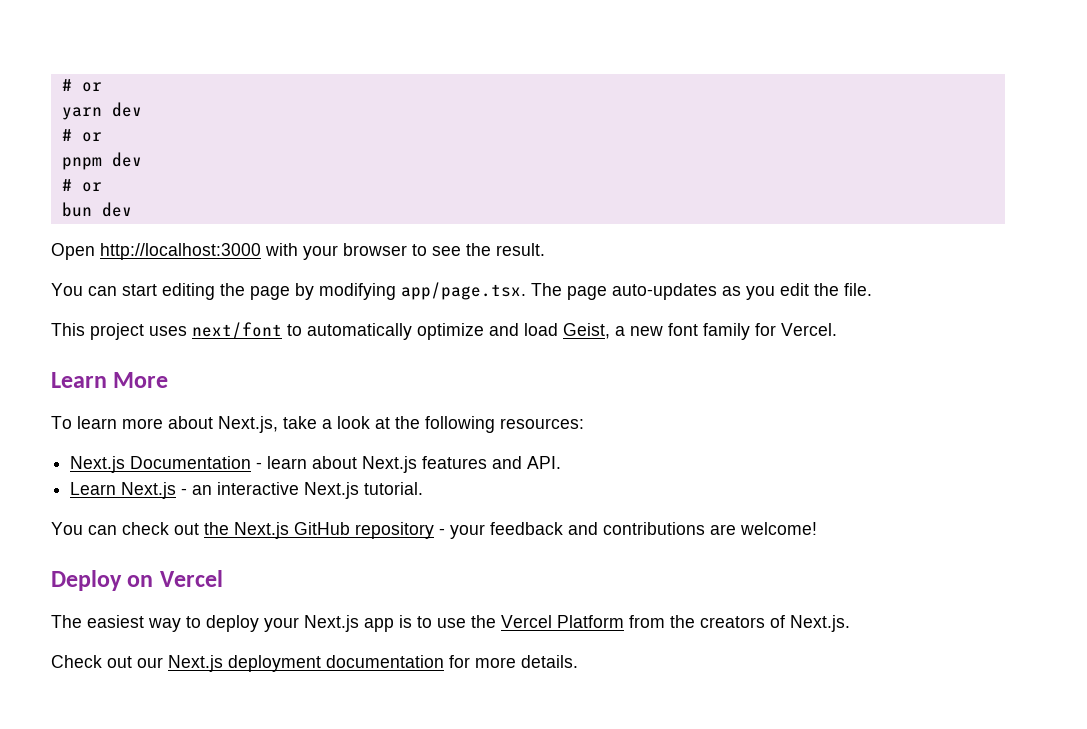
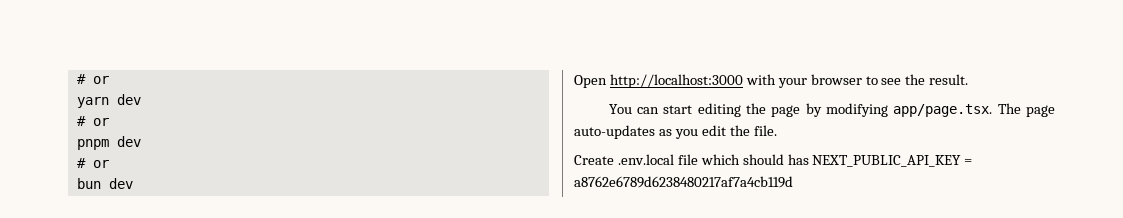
[51,322,837,340] [51,372,169,388] [51,416,584,433] [70,456,562,473] [70,482,424,499] [51,522,817,539] [51,570,223,591] [51,615,850,632] [51,655,578,672] This project uses next/font to automatically optimize and load Geist, a new font family for Vercel. // Learn More // To learn more about Next.js, take a look at the following resources: // Next.js Documentation - learn about Next.js features and API. // Learn Next.js - an interactive Next.js tutorial. // You can check out the Next.js GitHub repository - your feedback and contributions are welcome! // Deploy on Vercel // The easiest way to deploy your Next.js app is to use the Vercel Platform from the creators of Next.js. // Check out our Next.js deployment documentation for more details. -> [574,154,973,167] [574,176,793,188] Create .env.local file which should has NEXT_PUBLIC_API_KEY = a8762e6789d6238480217af7a4cb119d

